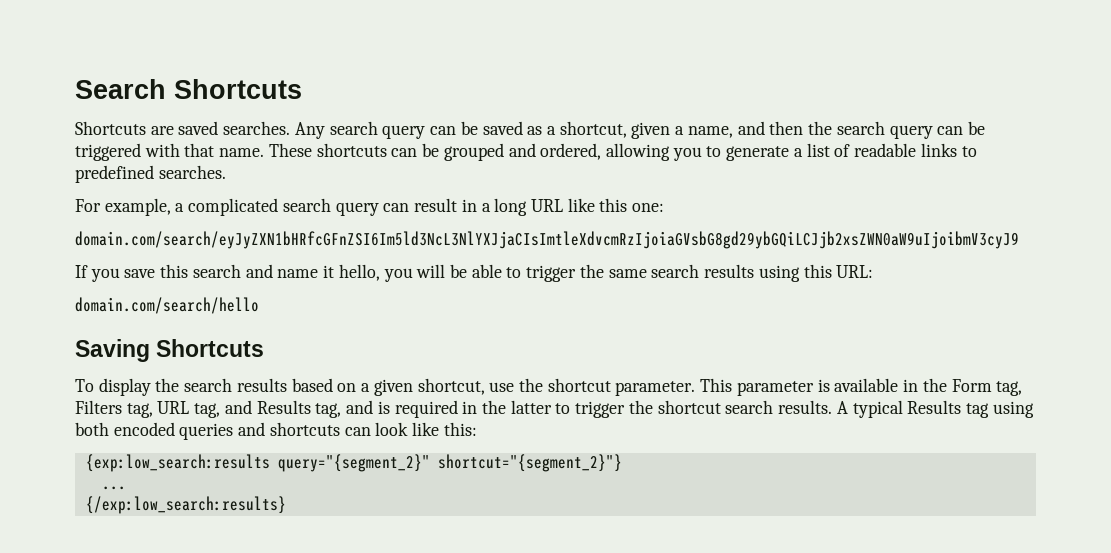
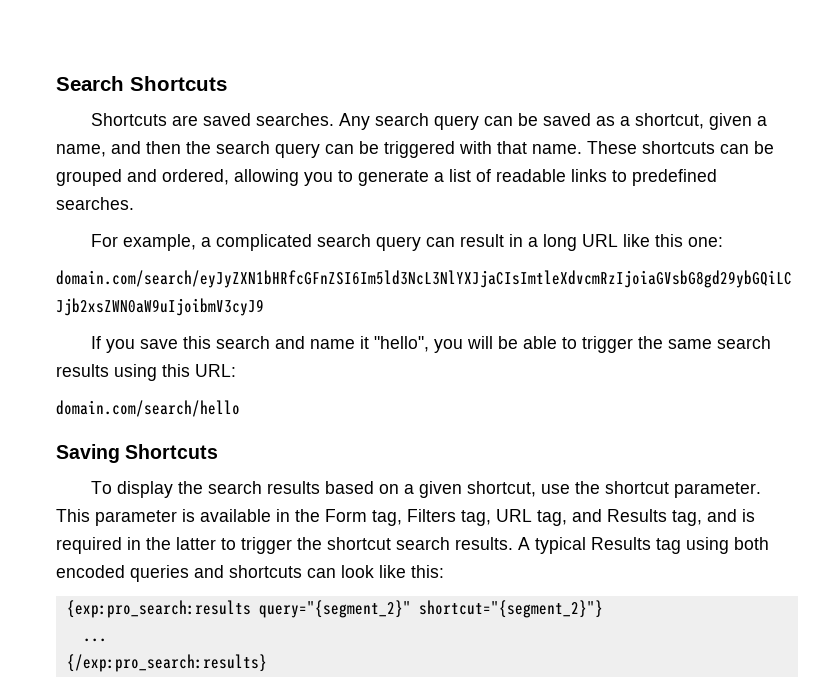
[338,264,380,281] hello, -> [374,336,430,352] "hello",
[85,454,270,472] {exp:low_search:results -> [66,600,251,618] {exp:pro_search:results
[85,496,286,514] {/exp:low_search:results} -> [66,654,267,672] {/exp:pro_search:results}

